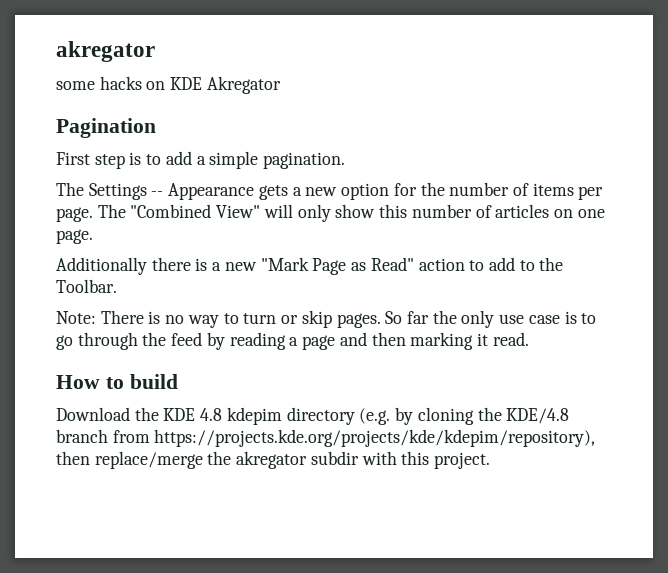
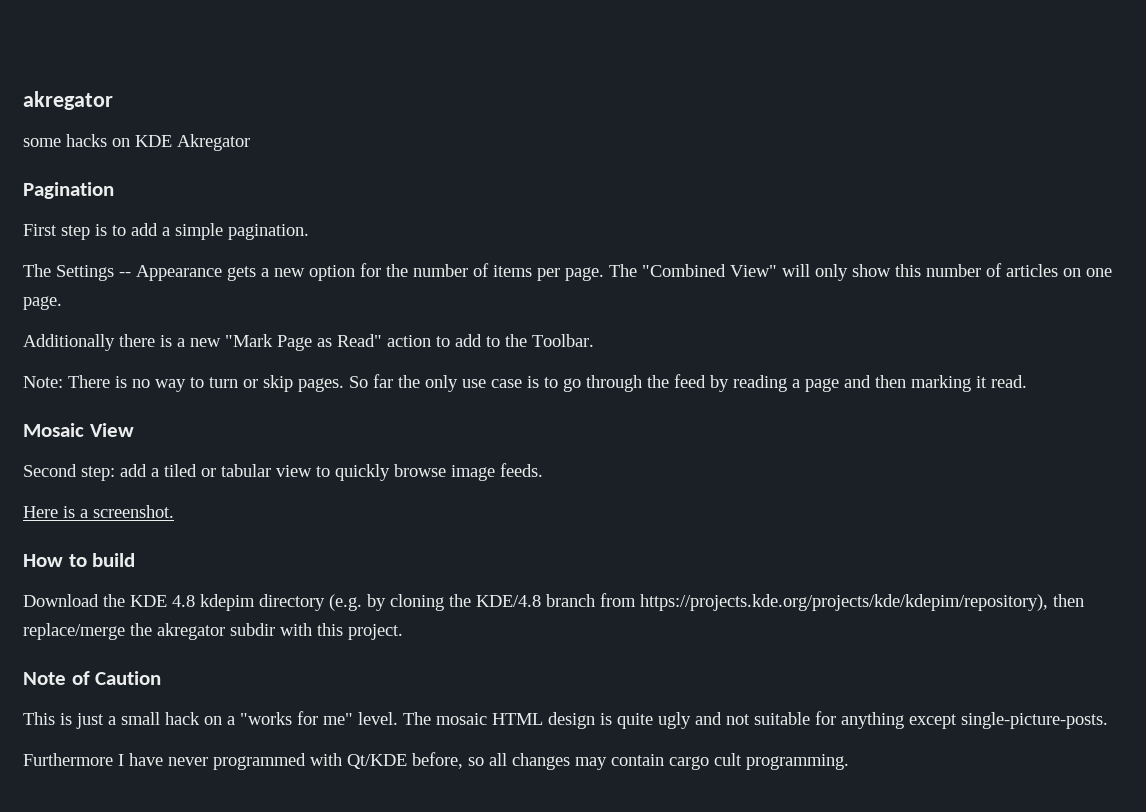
(529, 339) none -> [23,423,134,437] [23,463,543,481] [23,505,174,518] // Mosaic View // Second step: add a tiled or tabular view to quickly browse image feeds. // Here is a screenshot.
(491, 460) none -> [23,671,162,685] [23,711,1108,729] [23,752,849,770] // Note of Caution // This is just a small hack on a "works for me" level. The mosaic HTML design is quite ugly and not suitable for anything except single-picture-posts. // Furthermore I have never programmed with Qt/KDE before, so all changes may contain cargo cult programming.

